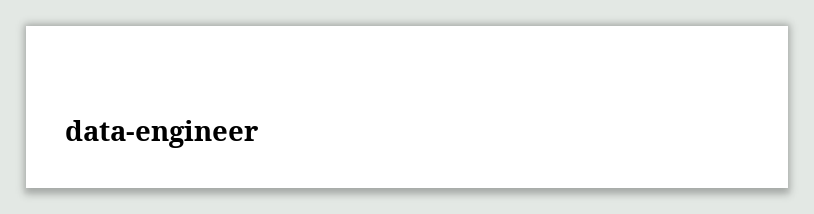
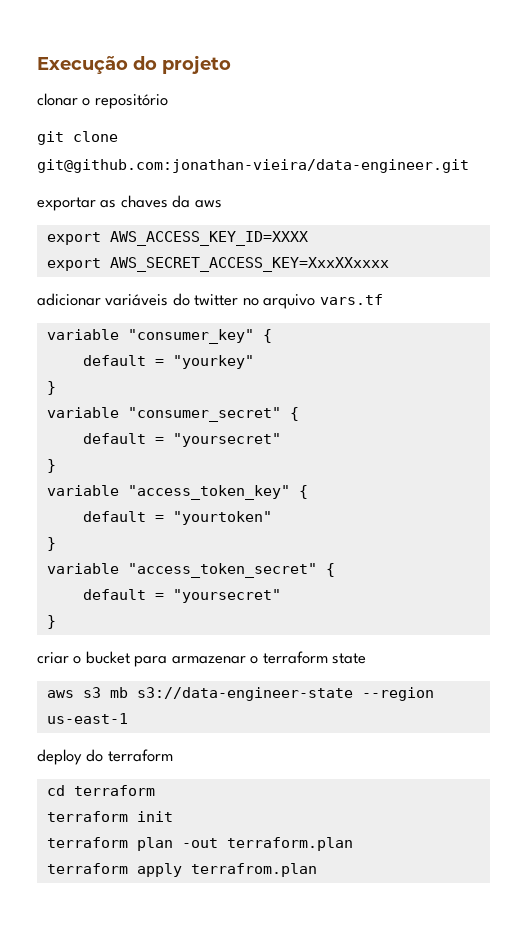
[65,120,258,148] data-engineer -> [37,55,231,74] [37,93,168,109] [37,131,118,145] [37,159,469,173] [37,195,222,211] [46,231,308,246] [46,257,389,272] [37,293,383,309] [46,329,272,344] [82,355,254,369] [46,381,56,395] [46,407,299,422] [82,433,281,447] [46,459,56,473] [46,485,308,500] [82,511,272,525] [46,537,56,551] [46,563,335,578] [82,589,281,603] [46,615,56,629] [37,651,367,667] [46,687,434,701] [46,713,128,724] [37,749,173,765] [46,785,155,796] [46,811,173,822] [46,837,353,851] [46,863,317,877] Execução do projeto // clonar o repositório // git clone git@github.com:jonathan-vieira/data-engineer.git // exportar as chaves da aws // export AWS_ACCESS_KEY_ID=XXXX // export AWS_SECRET_ACCESS_KEY=XxxXXxxxx // adicionar variáveis do twitter no arquivo vars.tf // variable "consumer_key" { // default = "yourkey" // } // variable "consumer_secret" { // default = "yoursecret" // } // variable "access_token_key" { // default = "yourtoken" // } // variable "access_token_secret" { // default = "yoursecret" // } // criar o bucket para armazenar o terraform state // aws s3 mb s3://data-engineer-state --region us-east-1 // deploy do terraform // cd terraform // terraform init // terraform plan -out terraform.plan // terraform apply terrafrom.plan

